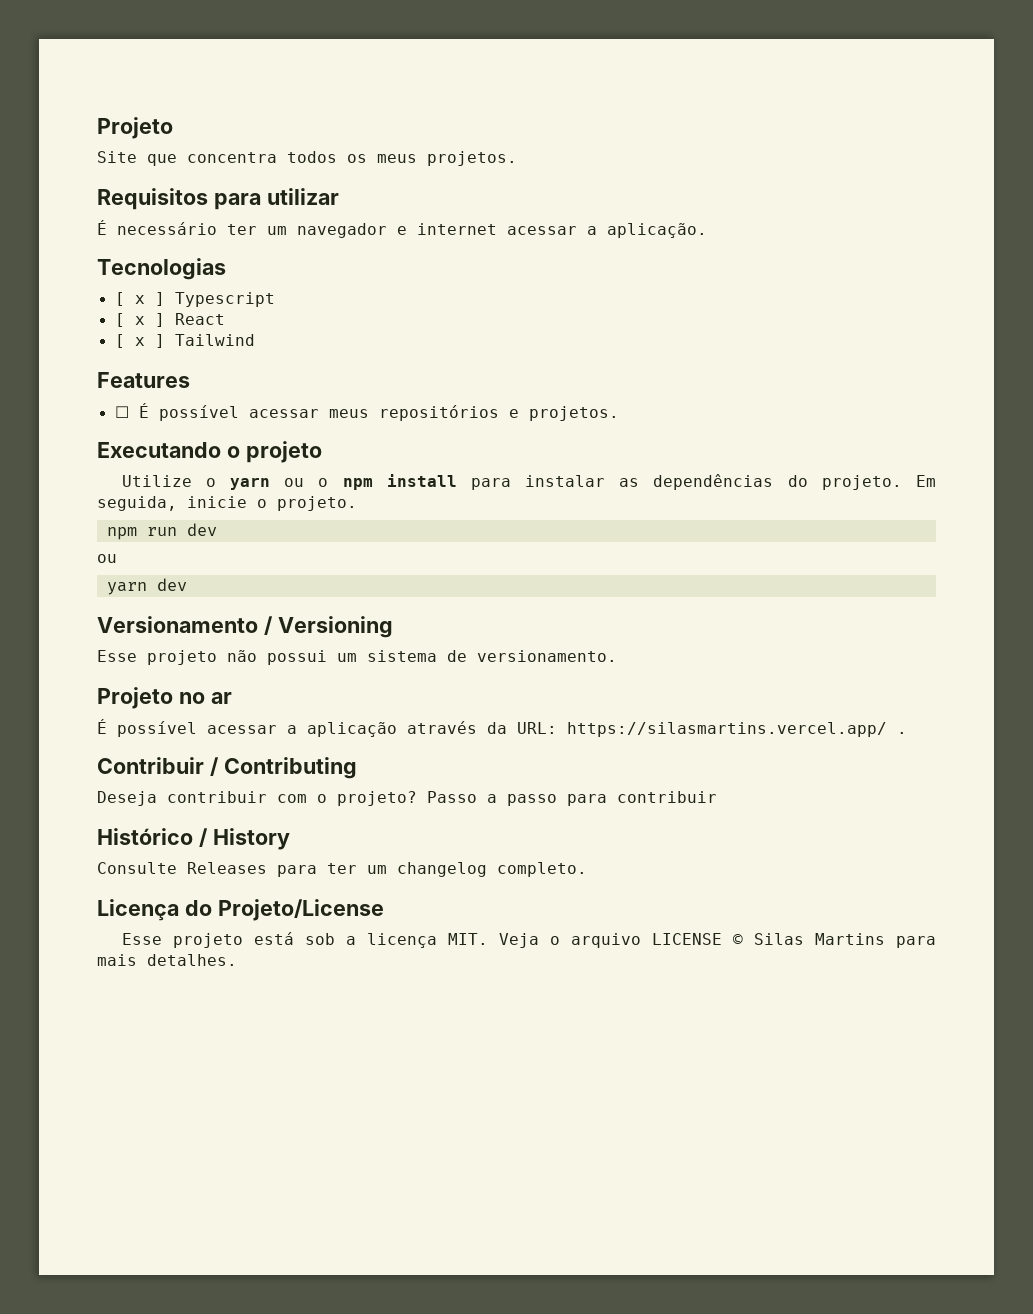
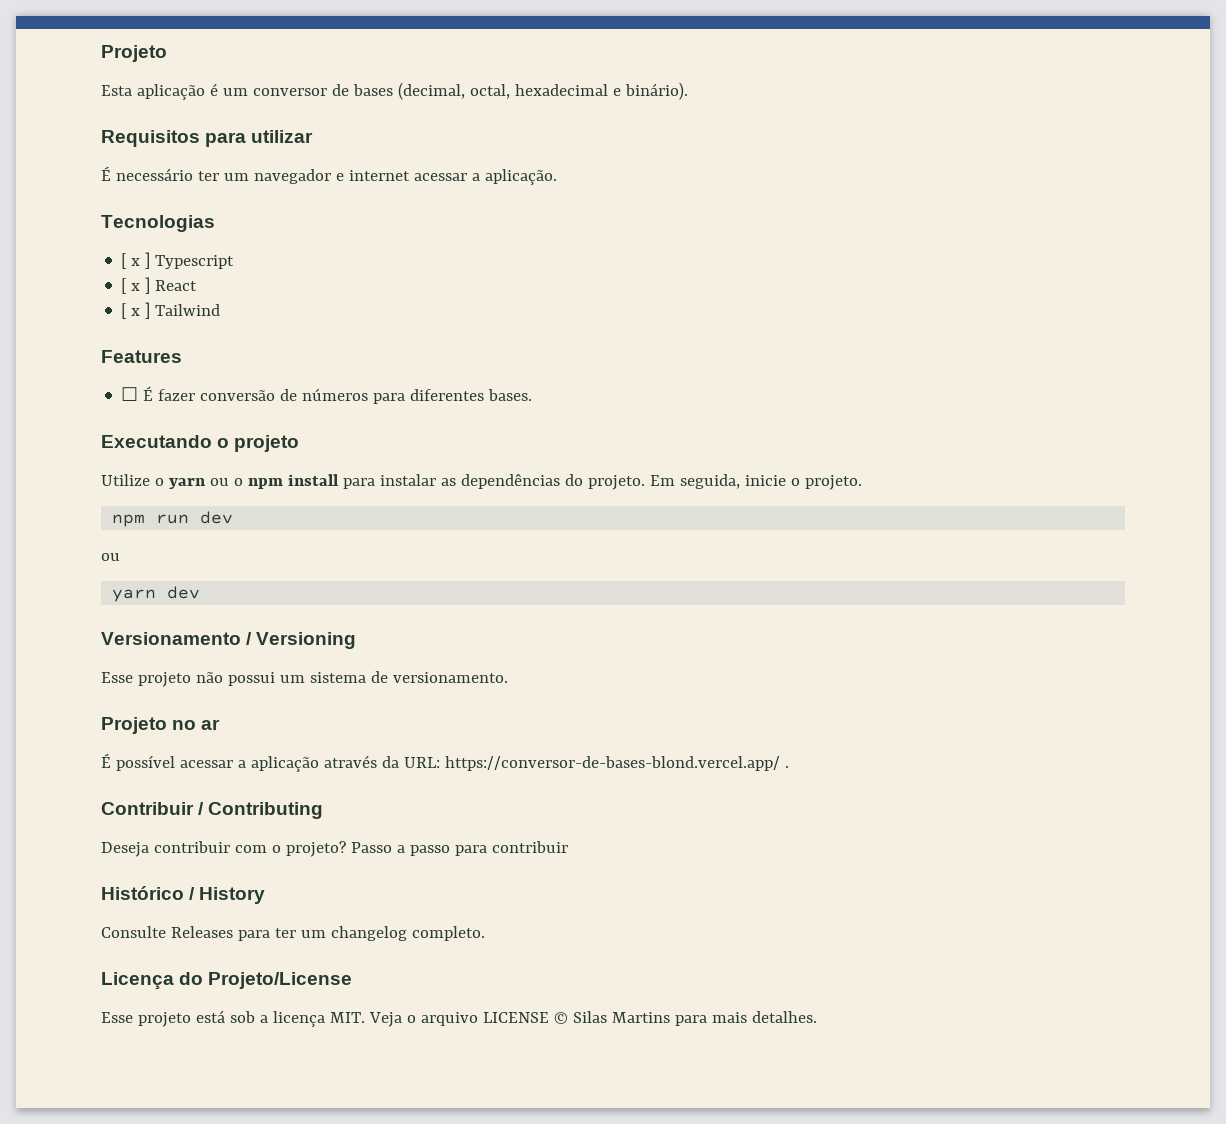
[97,151,517,166] Site que concentra todos os meus projetos. -> [101,82,688,100] Esta aplicação é um conversor de bases (decimal, octal, hexadecimal e binário).
[158,405,619,421] possível acessar meus repositórios e projetos. -> [158,388,533,404] fazer conversão de números para diferentes bases.
[567,722,887,737] https://silasmartins.vercel.app/ -> [444,756,780,771] https://conversor-de-bases-blond.vercel.app/

